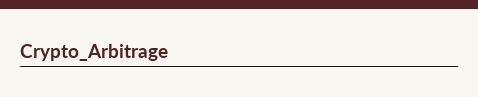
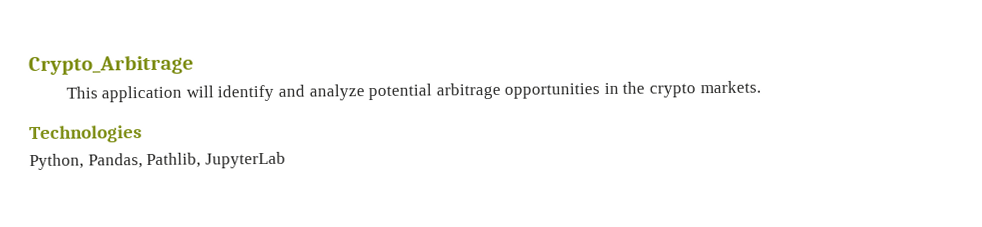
(168, 52) none -> [65,80,761,103] [29,125,142,144] [29,151,286,171] // This application will identify and analyze potential arbitrage opportunities in the crypto markets. // Technologies // Python, Pandas, Pathlib, JupyterLab

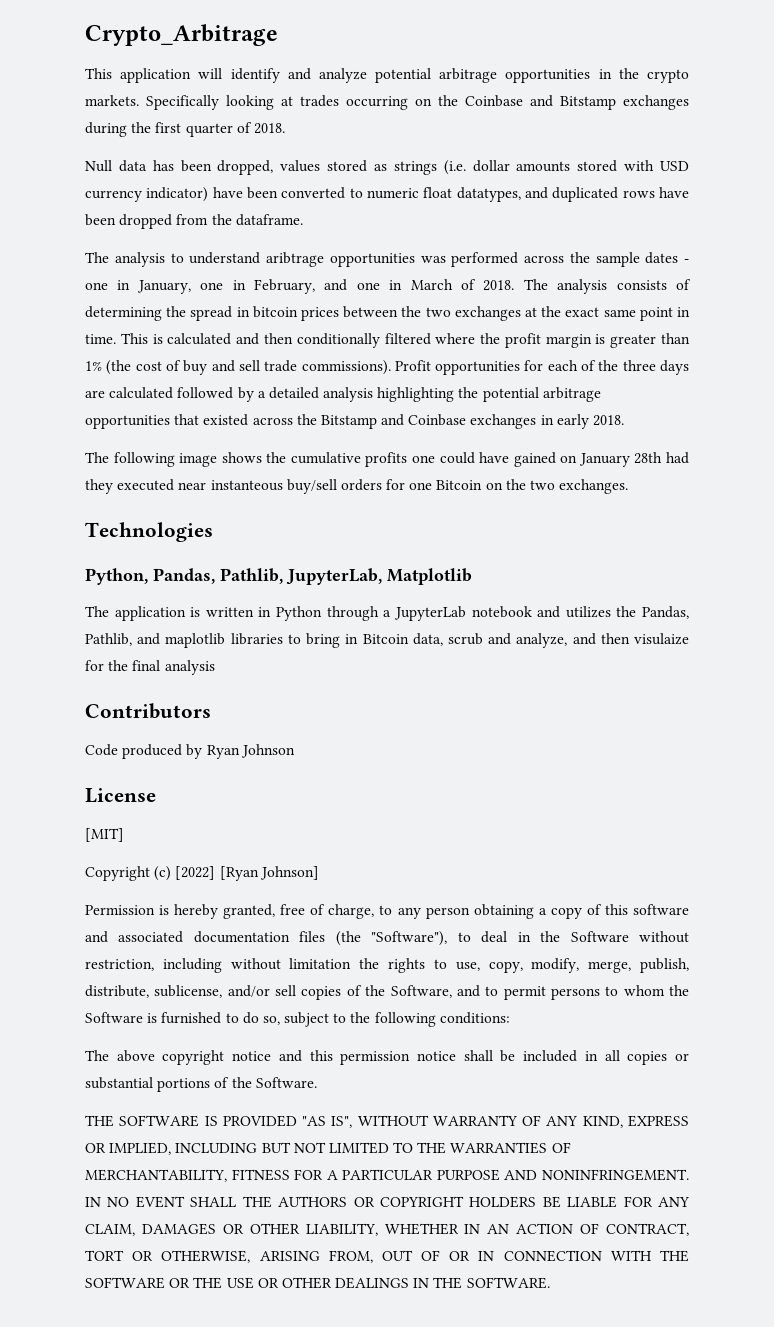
[29,125,142,144] [29,151,286,171] // Technologies // Python, Pandas, Pathlib, JupyterLab -> [146,95,689,110] [85,122,285,137] [85,160,689,175] [85,187,689,202] [85,214,303,229] [85,252,689,267] [85,279,691,294] [85,306,690,321] [85,333,690,348] [85,360,689,375] [85,387,601,402] [85,414,625,429] [85,452,689,467] [85,479,629,494] [85,522,213,542] [85,568,472,585] [85,606,690,621] [85,633,689,648] [85,660,215,675] [85,703,211,719] [85,744,295,759] [85,788,156,803] [85,828,124,842] [85,866,319,881] [85,904,689,919] [85,931,689,946] [85,958,689,973] [85,985,689,1000] [85,1012,510,1027] [85,1050,689,1065] [85,1077,317,1092] [85,1115,689,1128] [85,1142,571,1155] [85,1169,689,1182] [85,1196,689,1208] [85,1223,689,1236] [85,1250,689,1263] [85,1277,550,1289] Specifically looking at trades occurring on the Coinbase and Bitstamp exchanges during the first quarter of 2018. // Null data has been dropped, values stored as strings (i.e. dollar amounts stored with USD currency indicator) have been converted to numeric float datatypes, and duplicated rows have been dropped from the dataframe. // The analysis to understand aribtrage opportunities was performed across the sample dates - one in January, one in February, and one in March of 2018. The analysis consists of determining the spread in bitcoin prices between the two exchanges at the exact same point in time. This is calculated and then conditionally filtered where the profit margin is greater than 1% (the cost of buy and sell trade commissions). Profit opportunities for each of the three days are calculated followed by a detailed analysis highlighting the potential arbitrage opportunities that existed across the Bitstamp and Coinbase exchanges in early 2018. // The following image shows the cumulative profits one could have gained on January 28th had they executed near instanteous buy/sell orders for one Bitcoin on the two exchanges. // Technologies // Python, Pandas, Pathlib, JupyterLab, Matplotlib // The application is written in Python through a JupyterLab notebook and utilizes the Pandas, Pathlib, and maplotlib libraries to bring in Bitcoin data, scrub and analyze, and then visulaize for the final analysis // Contributors // Code produced by Ryan Johnson // License // [MIT] // Copyright (c) [2022] [Ryan Johnson] // Permission is hereby granted, free of charge, to any person obtaining a copy of this software and associated documentation files (the "Software"), to deal in the Software without restriction, including without limitation the rights to use, copy, modify, merge, publish, distribute, sublicense, and/or sell copies of the Software, and to permit persons to whom the Software is furnished to do so, subject to the following conditions: // The above copyright notice and this permission notice shall be included in all copies or substantial portions of the Software. // THE SOFTWARE IS PROVIDED "AS IS", WITHOUT WARRANTY OF ANY KIND, EXPRESS OR IMPLIED, INCLUDING BUT NOT LIMITED TO THE WARRANTIES OF MERCHANTABILITY, FITNESS FOR A PARTICULAR PURPOSE AND NONINFRINGEMENT. IN NO EVENT SHALL THE AUTHORS OR COPYRIGHT HOLDERS BE LIABLE FOR ANY CLAIM, DAMAGES OR OTHER LIABILITY, WHETHER IN AN ACTION OF CONTRACT, TORT OR OTHERWISE, ARISING FROM, OUT OF OR IN CONNECTION WITH THE SOFTWARE OR THE USE OR OTHER DEALINGS IN THE SOFTWARE.

